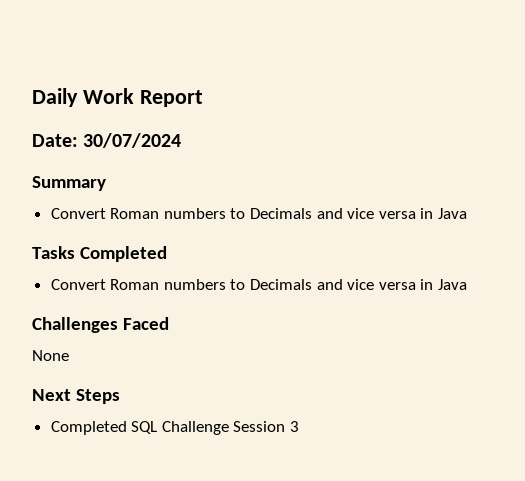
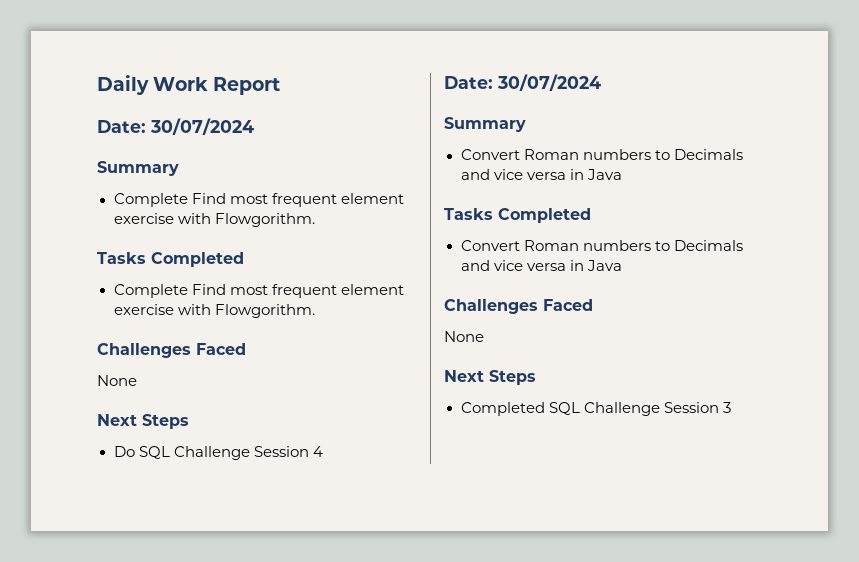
(106, 183) none -> [113,193,404,207] [113,213,315,227] [97,252,244,267] [113,284,404,298] [113,304,315,318] [97,343,246,358] [97,375,137,386] [97,414,189,429] [113,446,323,460] [444,74,601,91] [444,117,526,132] // Complete Find most frequent element exercise with Flowgorithm. // Tasks Completed // Complete Find most frequent element exercise with Flowgorithm. // Challenges Faced // None // Next Steps // Do SQL Challenge Session 4 // Date: 30/07/2024 // Summary

